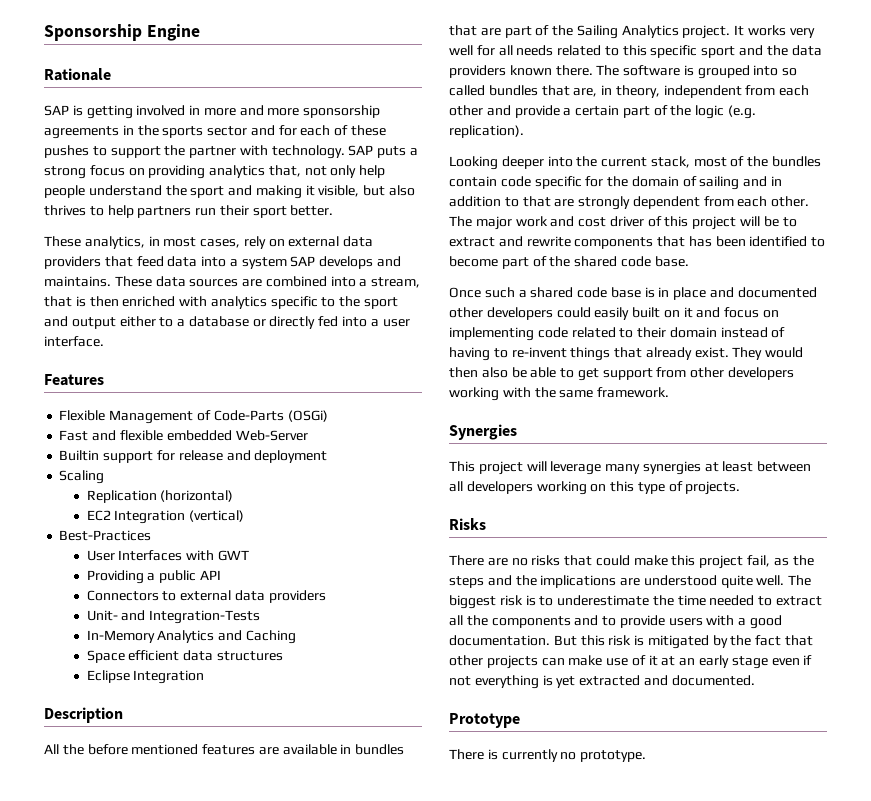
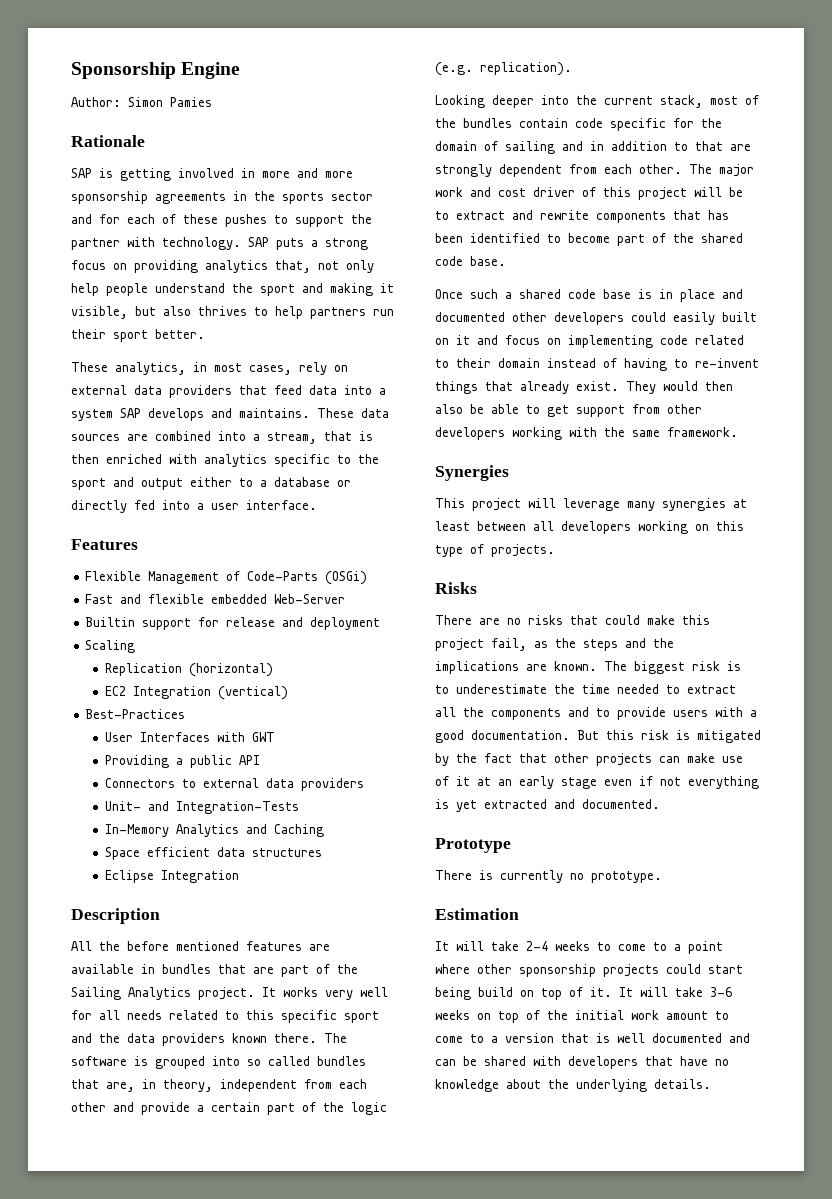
(200, 32) none -> [71,97,212,107] // Author: Simon Pamies
[643,575,785,588] understood quite well. -> [554,661,597,671] known.
(647, 756) none -> [435,908,519,920] [435,941,723,954] [435,964,743,977] [435,987,732,1000] [435,1010,729,1023] [435,1033,750,1043] [435,1056,729,1069] [435,1079,711,1092] // Estimation // It will take 2-4 weeks to come to a point where other sponsorship projects could start being build on top of it. It will take 3-6 weeks on top of the initial work amount to come to a version that is well documented and can be shared with developers that have no knowledge about the underlying details.

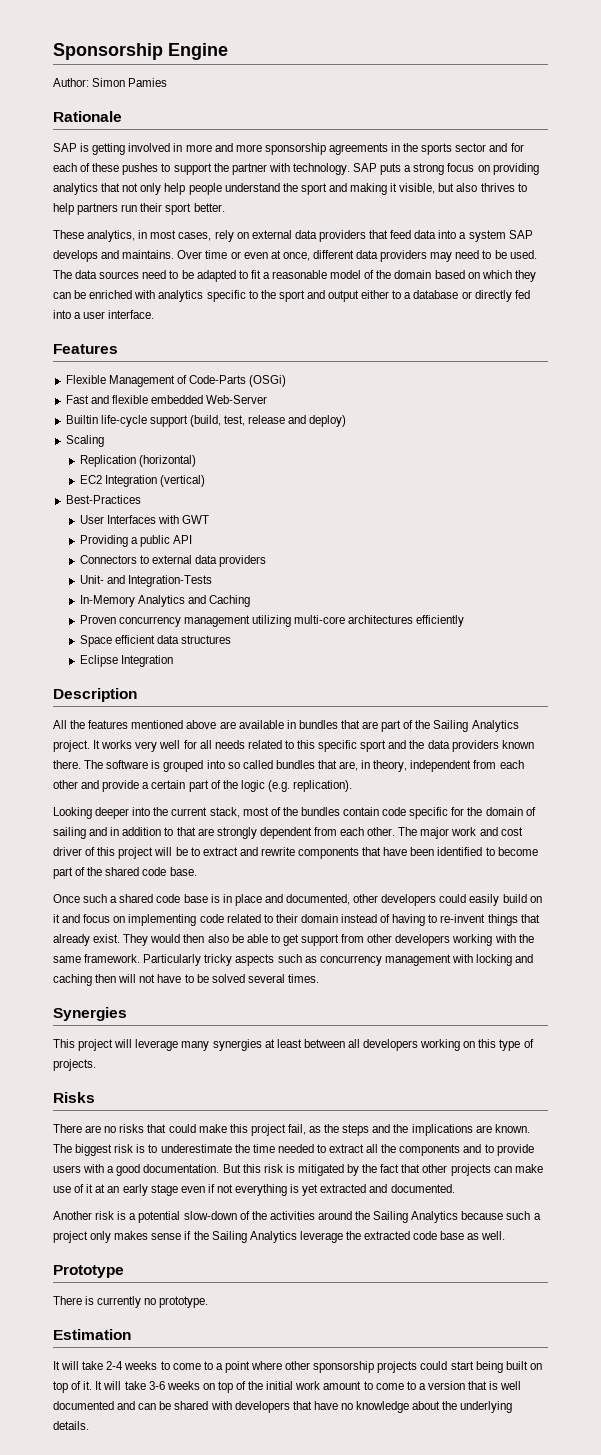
[275,260,311,273] that, -> [101,183,121,192] that
[317,408,389,418] [71,431,373,444] [71,454,99,464] These data sources are combined into a stream, that is then -> [177,250,537,262] [53,270,536,282] [53,290,87,299] Over time or even at once, different data providers may need to be used. The data sources need to be adapted to fit a reasonable model of the domain based on which they can be
[142,617,220,630] support for -> [100,415,246,427] life-cycle support (build, test,
[310,617,381,630] deployment -> [309,415,347,427] deploy)
(324, 830) none -> [79,615,465,627] // Proven concurrency management utilizing multi-core architectures efficiently
[127,941,302,951] before mentioned features -> [88,720,217,729] features mentioned above
[708,210,729,220] has -> [383,847,408,856] have
[435,312,505,322] documented -> [286,894,351,905] documented,
[722,312,757,322] built -> [502,894,527,903] build
(738, 432) none -> [143,954,534,966] [53,974,319,986] Particularly tricky aspects such as concurrency management with locking and caching then will not have to be solved several times.
(660, 804) none -> [53,1211,541,1223] [53,1231,506,1243] // Another risk is a potential slow-down of the activities around the Sailing Analytics because such a project only makes sense if the Sailing Analytics leverage the extracted code base as well.
[478,987,513,997] build -> [505,1361,528,1370] built

